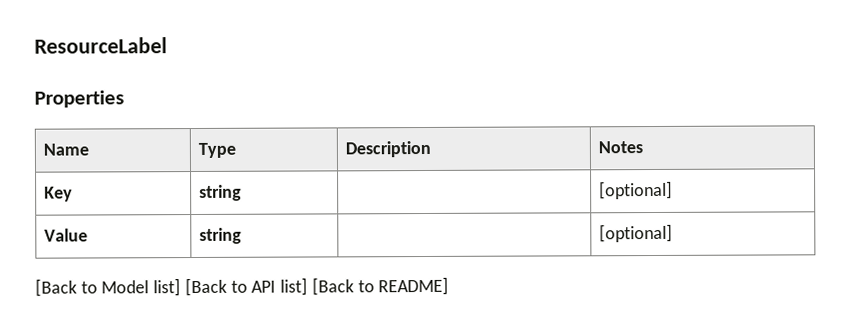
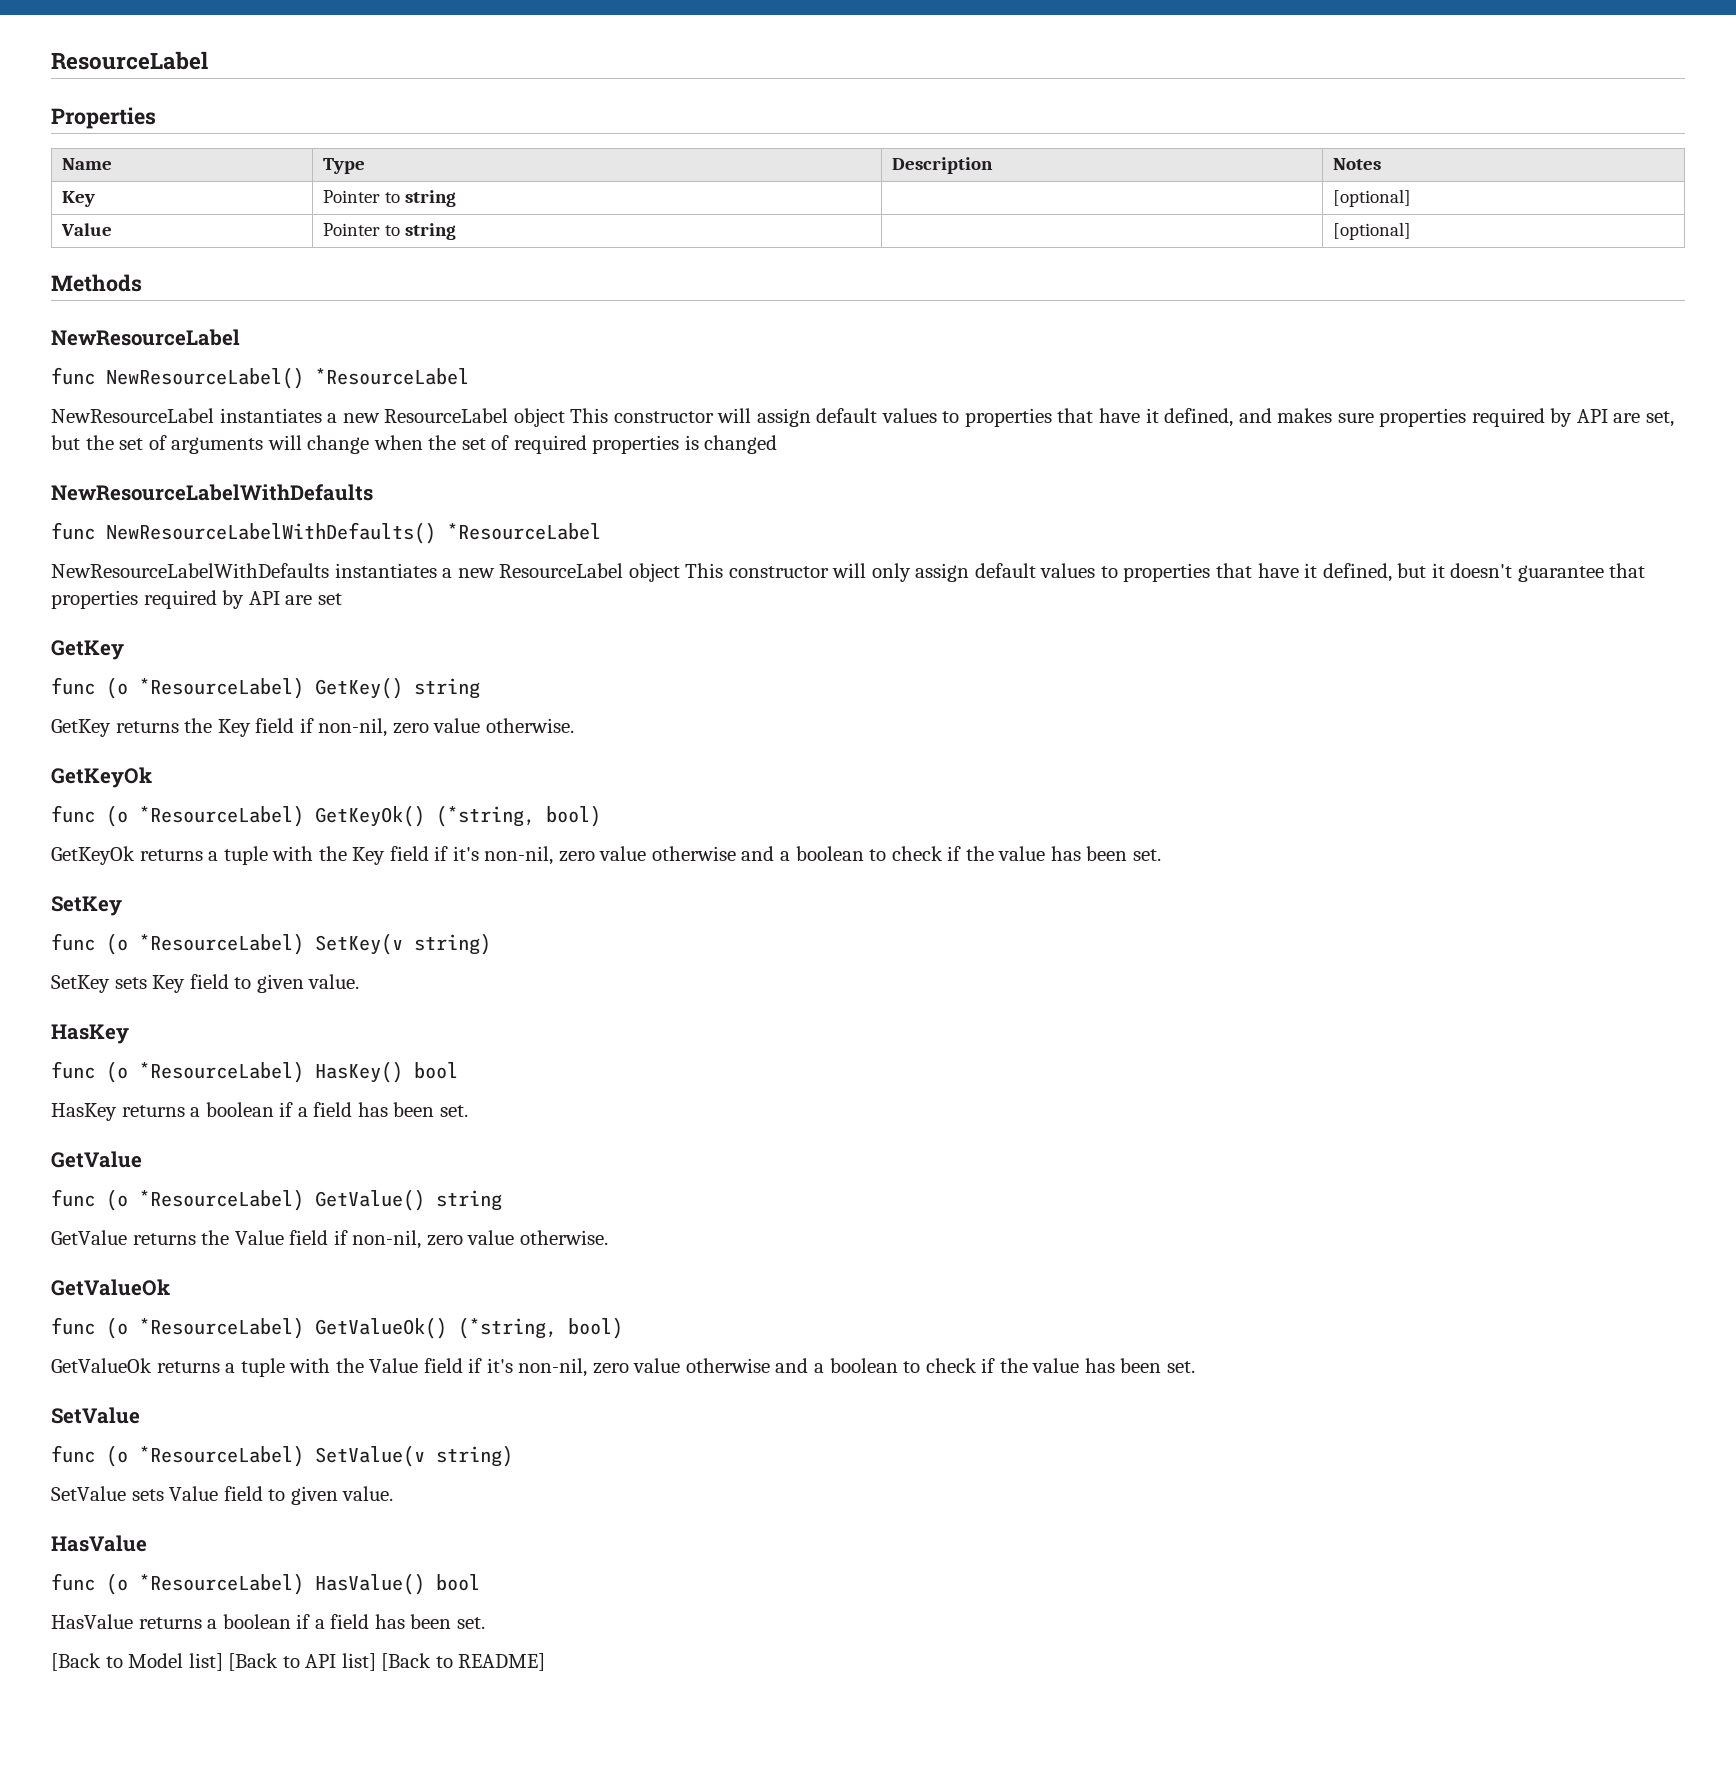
(73, 194) none -> [323,190,401,203] Pointer to
[198,227,242,244] [598,223,673,243] string | | [optional] -> [323,223,457,240] [1333,222,1412,240] [51,274,142,292] [51,329,240,346] [51,367,469,389] [51,408,1674,427] [51,435,778,454] [51,484,373,501] [51,522,601,544] [51,563,1646,582] [51,590,342,609] [51,640,124,660] [51,677,480,699] [51,718,574,737] [51,767,152,788] [51,805,601,827] [51,846,1161,865] [51,896,122,916] [51,933,491,955] [51,974,360,993] [51,1024,129,1044] [51,1061,458,1083] [51,1102,468,1121] [51,1151,142,1168] [51,1189,502,1211] [51,1230,608,1249] [51,1279,170,1296] [51,1317,623,1339] [51,1358,1195,1377] [51,1407,140,1424] [51,1445,513,1467] [51,1486,394,1505] [51,1535,147,1552] [51,1573,480,1595] [51,1614,485,1629] Pointer to string | | [optional] // Methods // NewResourceLabel // func NewResourceLabel() *ResourceLabel // NewResourceLabel instantiates a new ResourceLabel object This constructor will assign default values to properties that have it defined, and makes sure properties required by API are set, but the set of arguments will change when the set of required properties is changed // NewResourceLabelWithDefaults // func NewResourceLabelWithDefaults() *ResourceLabel // NewResourceLabelWithDefaults instantiates a new ResourceLabel object This constructor will only assign default values to properties that have it defined, but it doesn't guarantee that properties required by API are set // GetKey // func (o *ResourceLabel) GetKey() string // GetKey returns the Key field if non-nil, zero value otherwise. // GetKeyOk // func (o *ResourceLabel) GetKeyOk() (*string, bool) // GetKeyOk returns a tuple with the Key field if it's non-nil, zero value otherwise and a boolean to check if the value has been set. // SetKey // func (o *ResourceLabel) SetKey(v string) // SetKey sets Key field to given value. // HasKey // func (o *ResourceLabel) HasKey() bool // HasKey returns a boolean if a field has been set. // GetValue // func (o *ResourceLabel) GetValue() string // GetValue returns the Value field if non-nil, zero value otherwise. // GetValueOk // func (o *ResourceLabel) GetValueOk() (*string, bool) // GetValueOk returns a tuple with the Value field if it's non-nil, zero value otherwise and a boolean to check if the value has been set. // SetValue // func (o *ResourceLabel) SetValue(v string) // SetValue sets Value field to given value. // HasValue // func (o *ResourceLabel) HasValue() bool // HasValue returns a boolean if a field has been set.

